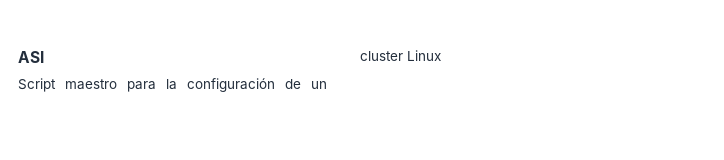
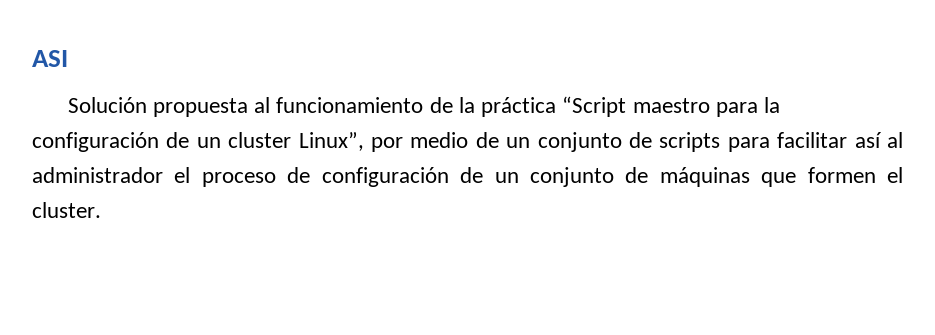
[18,78,56,92] Script -> [67,96,627,117] Solución propuesta al funcionamiento de la práctica “Script
[407,50,441,61] Linux -> [298,132,903,152] [32,167,903,187] [32,202,101,218] Linux”, por medio de un conjunto de scripts para facilitar así al administrador el proceso de configuración de un conjunto de máquinas que formen el cluster.

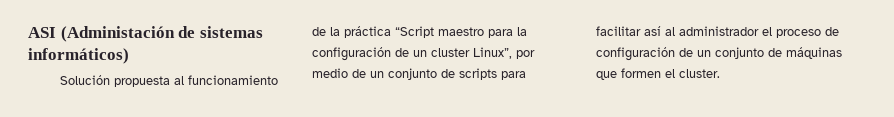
(68, 58) none -> [60,26,263,42] [28,48,129,64] (Administación de sistemas informáticos)

